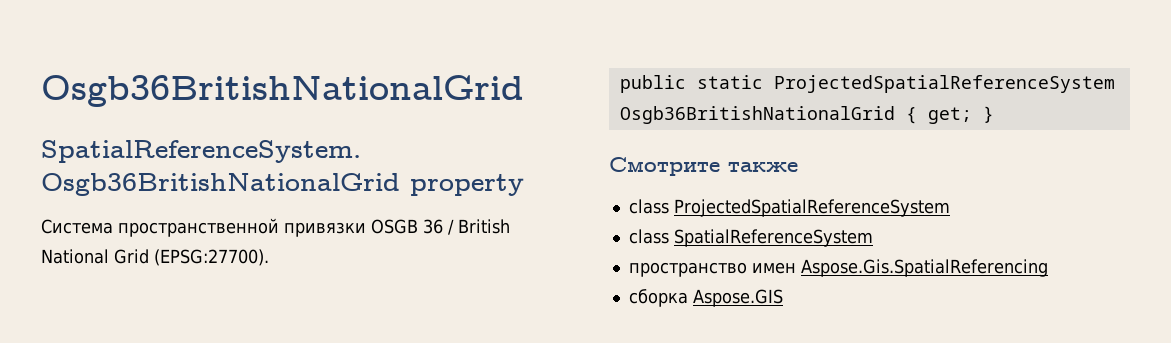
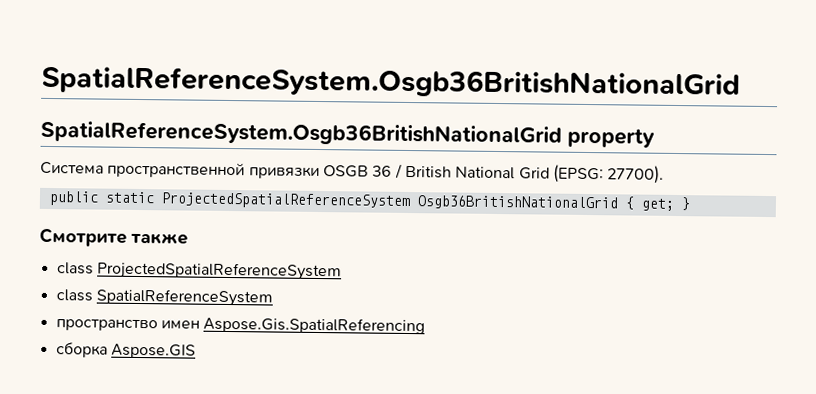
[41,75,524,107] Osgb36BritishNationalGrid -> [41,65,741,100] SpatialReferenceSystem.Osgb36BritishNationalGrid
[154,249,269,266] (EPSG:27700). -> [552,164,665,184] (EPSG: 27700).

